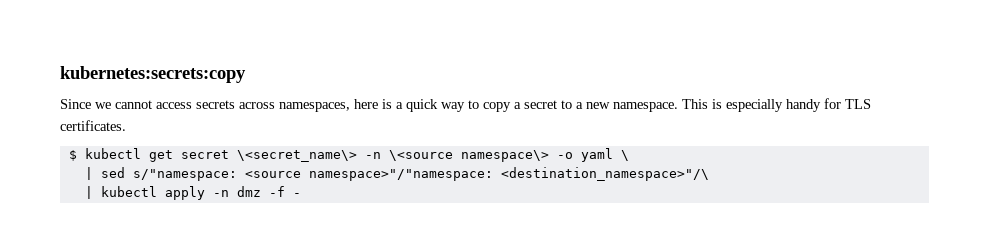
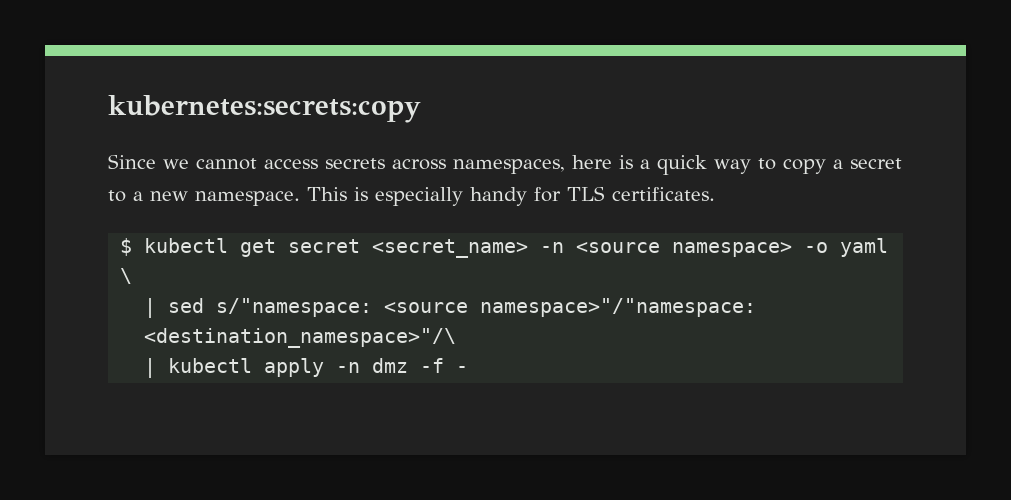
[236,150,549,162] \<secret_name\> -n \<source namespace\> -> [372,239,793,258] <secret_name> -n <source namespace>

